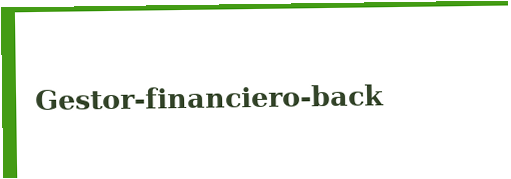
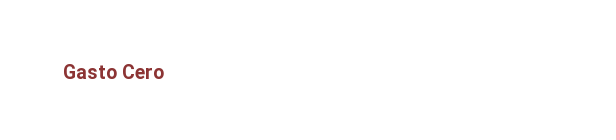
[34,84,385,111] Gestor-financiero-back -> [63,64,165,79] Gasto Cero

